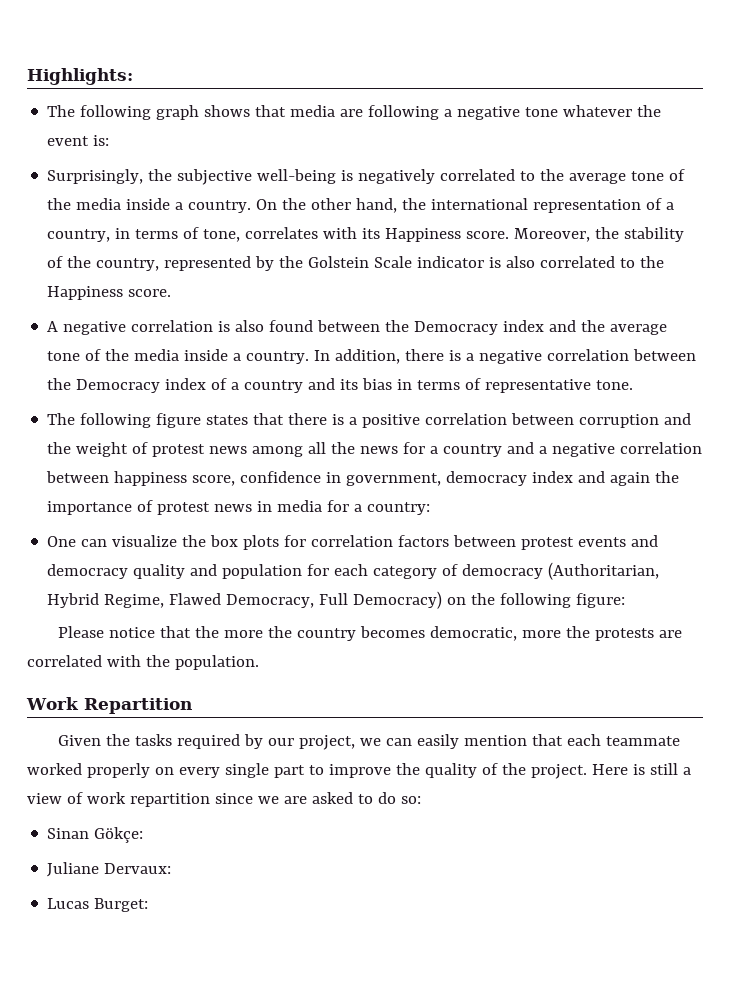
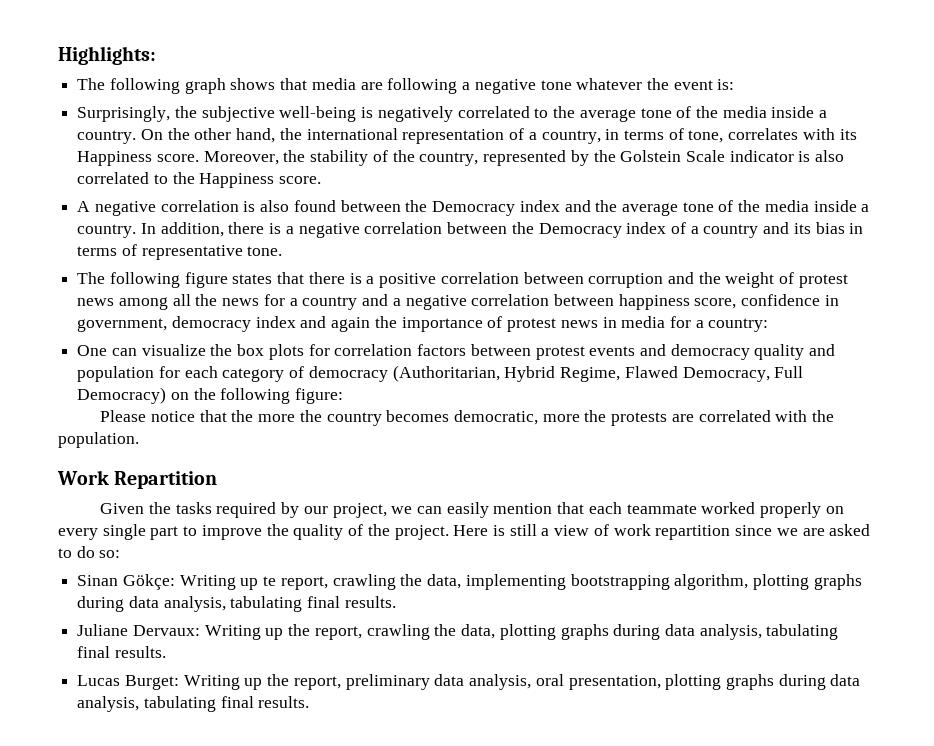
[47,862,172,877] [47,898,149,912] // Juliane Dervaux: // Lucas Burget: -> [179,574,862,590] [77,596,396,612] [77,624,839,640] [77,646,166,658] [77,674,861,690] [77,696,310,712] Writing up te report, crawling the data, implementing bootstrapping algorithm, plotting graphs during data analysis, tabulating final results. // Juliane Dervaux: Writing up the report, crawling the data, plotting graphs during data analysis, tabulating final results. // Lucas Burget: Writing up the report, preliminary data analysis, oral presentation, plotting graphs during data analysis, tabulating final results.

